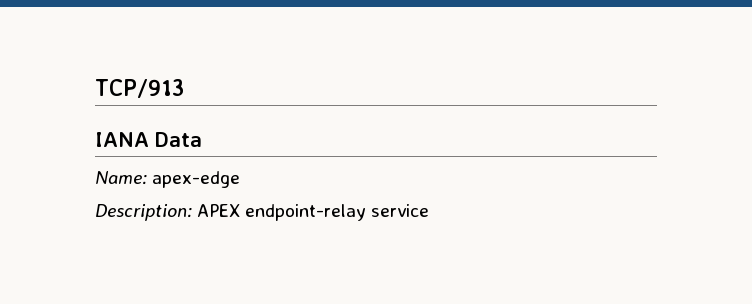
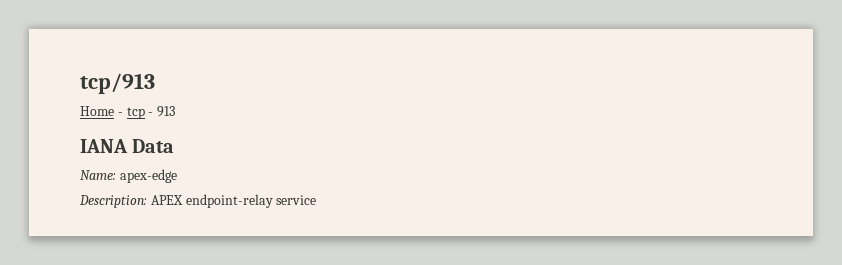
[95,79,184,98] TCP/913 -> [80,73,155,94] [80,106,176,119] tcp/913 // Home - tcp - 913

